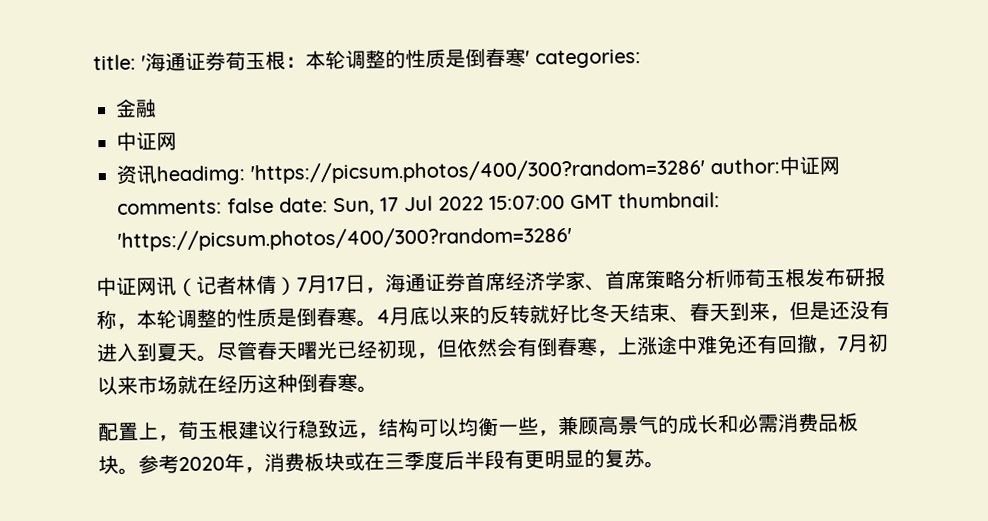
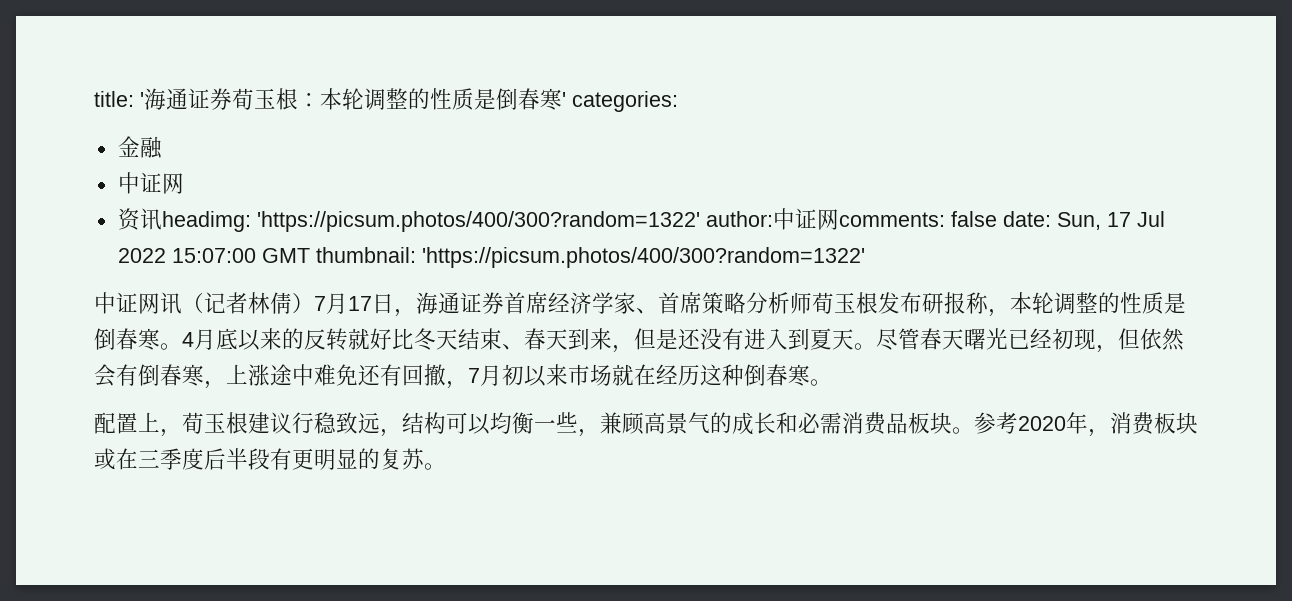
[250,158,705,185] 'https://picsum.photos/400/300?random=3286' -> [256,211,700,232] 'https://picsum.photos/400/300?random=1322'
[117,225,572,252] 'https://picsum.photos/400/300?random=3286' -> [421,247,865,268] 'https://picsum.photos/400/300?random=1322'

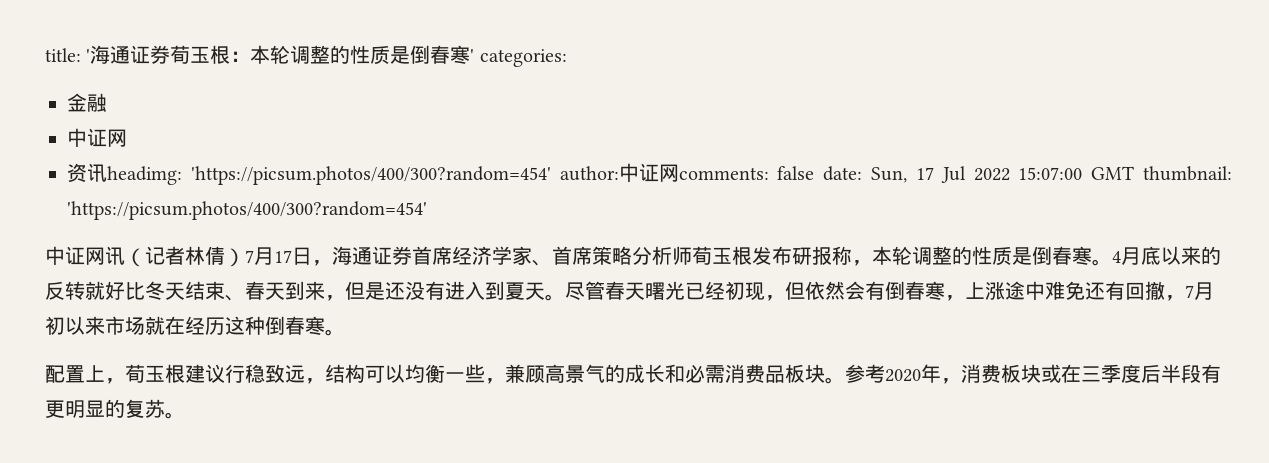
[256,211,700,232] 'https://picsum.photos/400/300?random=1322' -> [190,166,551,185] 'https://picsum.photos/400/300?random=454'
[421,247,865,268] 'https://picsum.photos/400/300?random=1322' -> [67,201,427,220] 'https://picsum.photos/400/300?random=454'

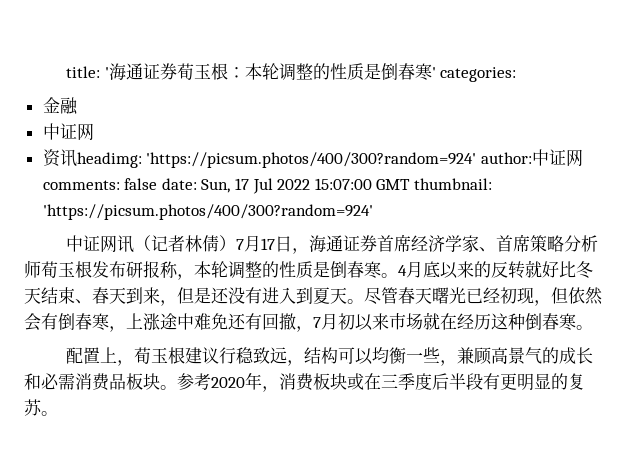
[190,166,551,185] 'https://picsum.photos/400/300?random=454' -> [146,152,477,168] 'https://picsum.photos/400/300?random=924'
[67,201,427,220] 'https://picsum.photos/400/300?random=454' -> [42,204,373,220] 'https://picsum.photos/400/300?random=924'

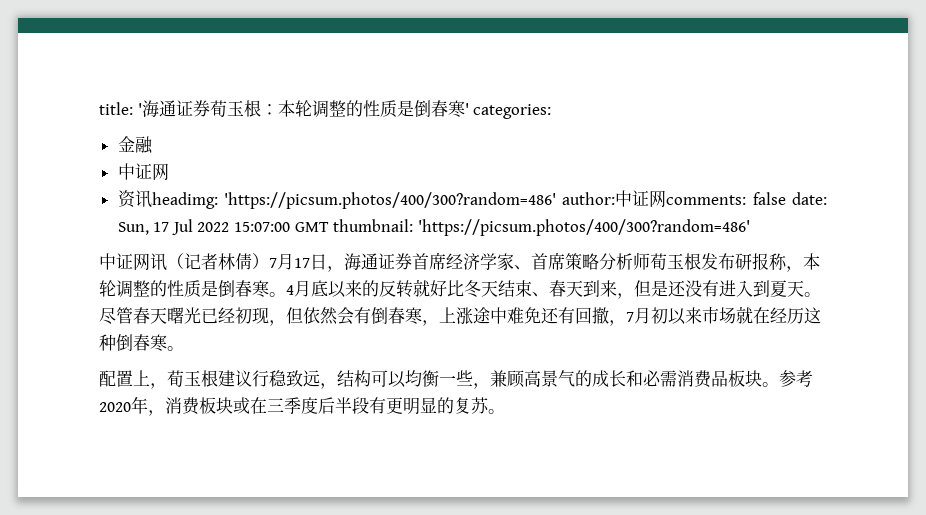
[146,152,477,168] 'https://picsum.photos/400/300?random=924' -> [224,192,557,209] 'https://picsum.photos/400/300?random=486'
[42,204,373,220] 'https://picsum.photos/400/300?random=924' -> [417,219,750,236] 'https://picsum.photos/400/300?random=486'

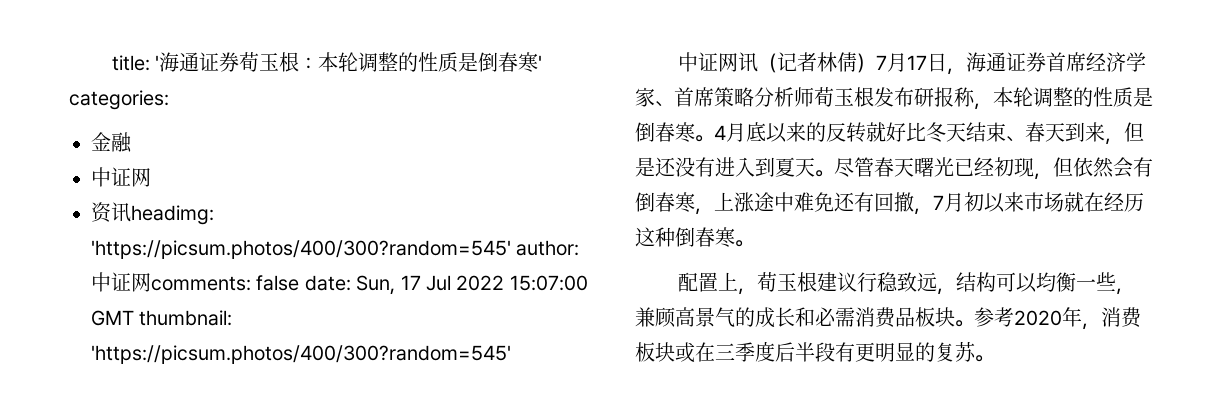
[224,192,557,209] 'https://picsum.photos/400/300?random=486' -> [91,240,511,259] 'https://picsum.photos/400/300?random=545'
[417,219,750,236] 'https://picsum.photos/400/300?random=486' -> [91,345,511,364] 'https://picsum.photos/400/300?random=545'

